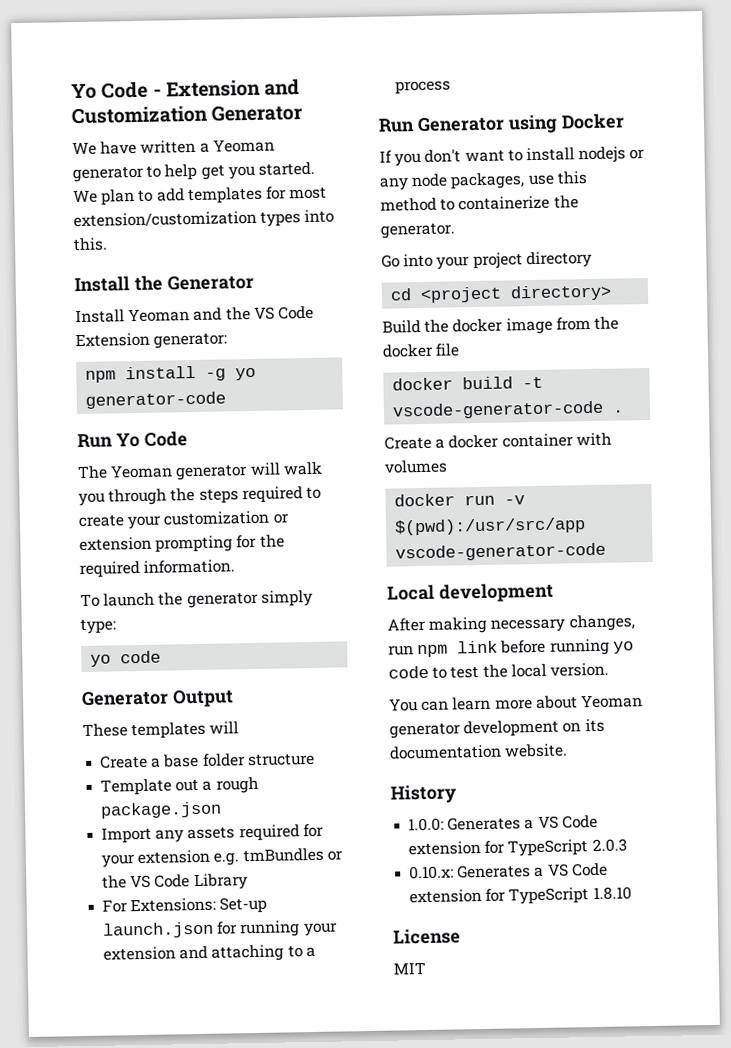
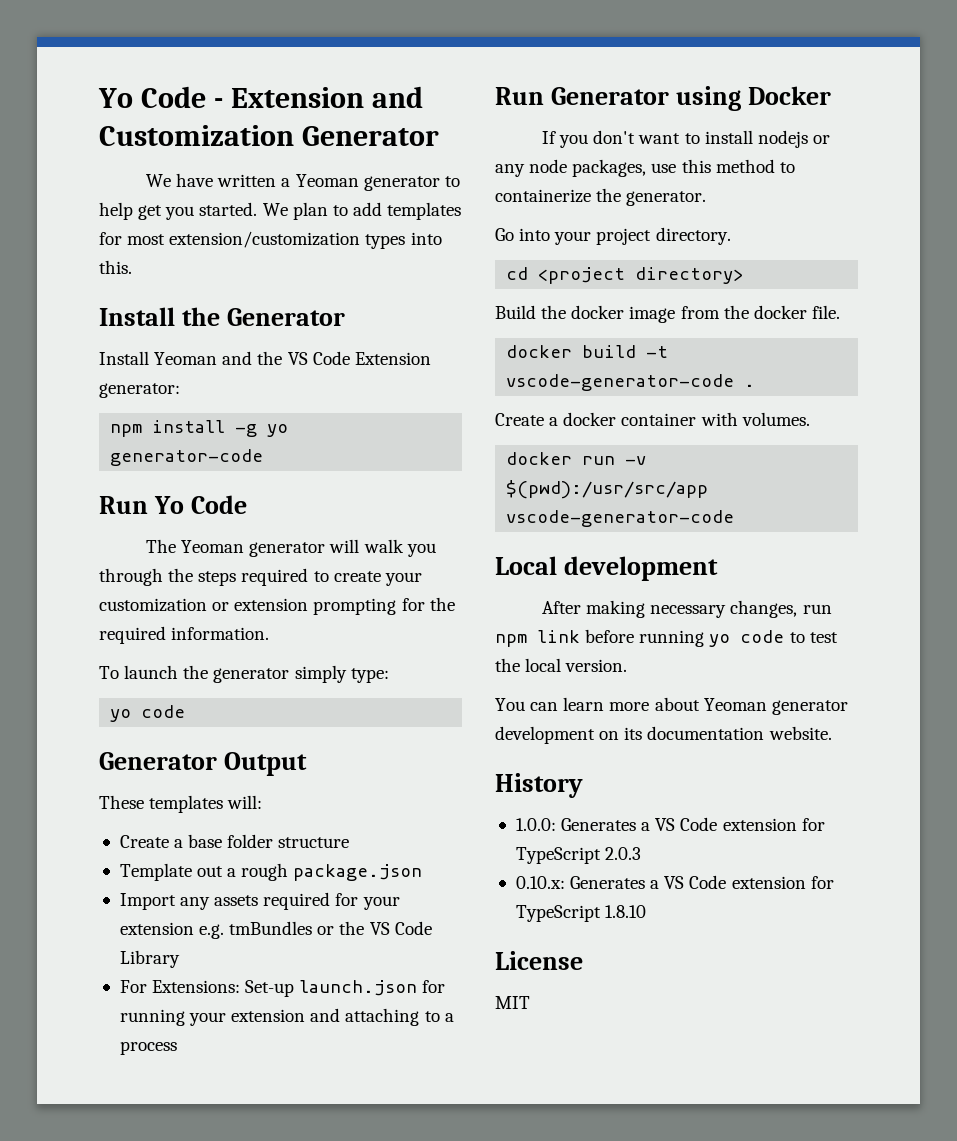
[209,721,240,734] will -> [227,795,263,809] will:
[525,250,592,269] directory -> [655,227,731,245] directory.
[435,343,461,357] file -> [811,305,840,319] file.
[384,459,448,474] volumes -> [741,412,810,426] volumes.

